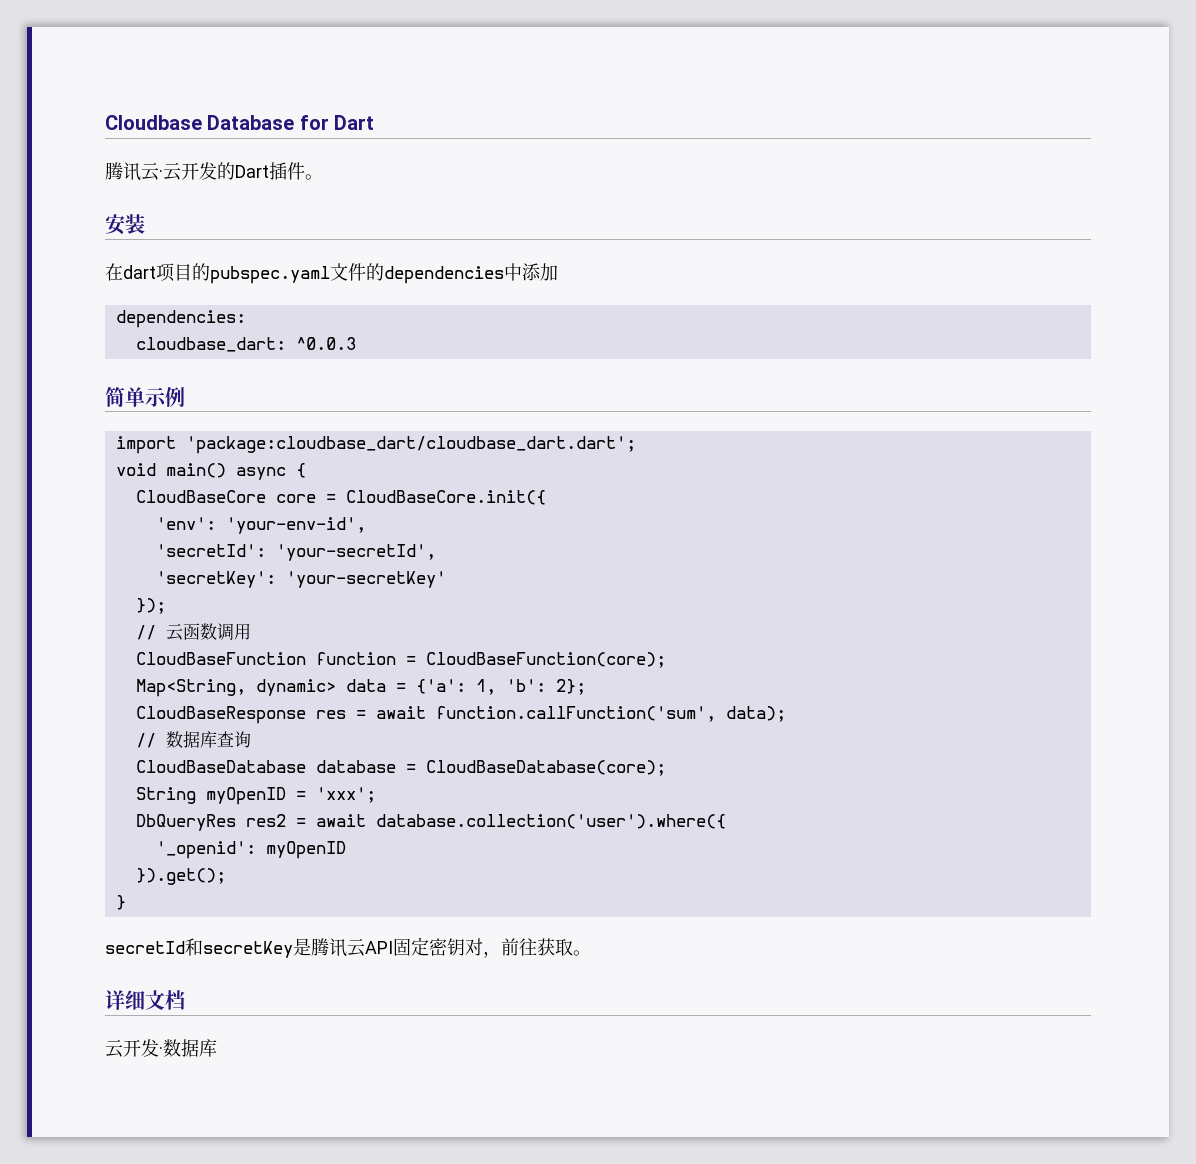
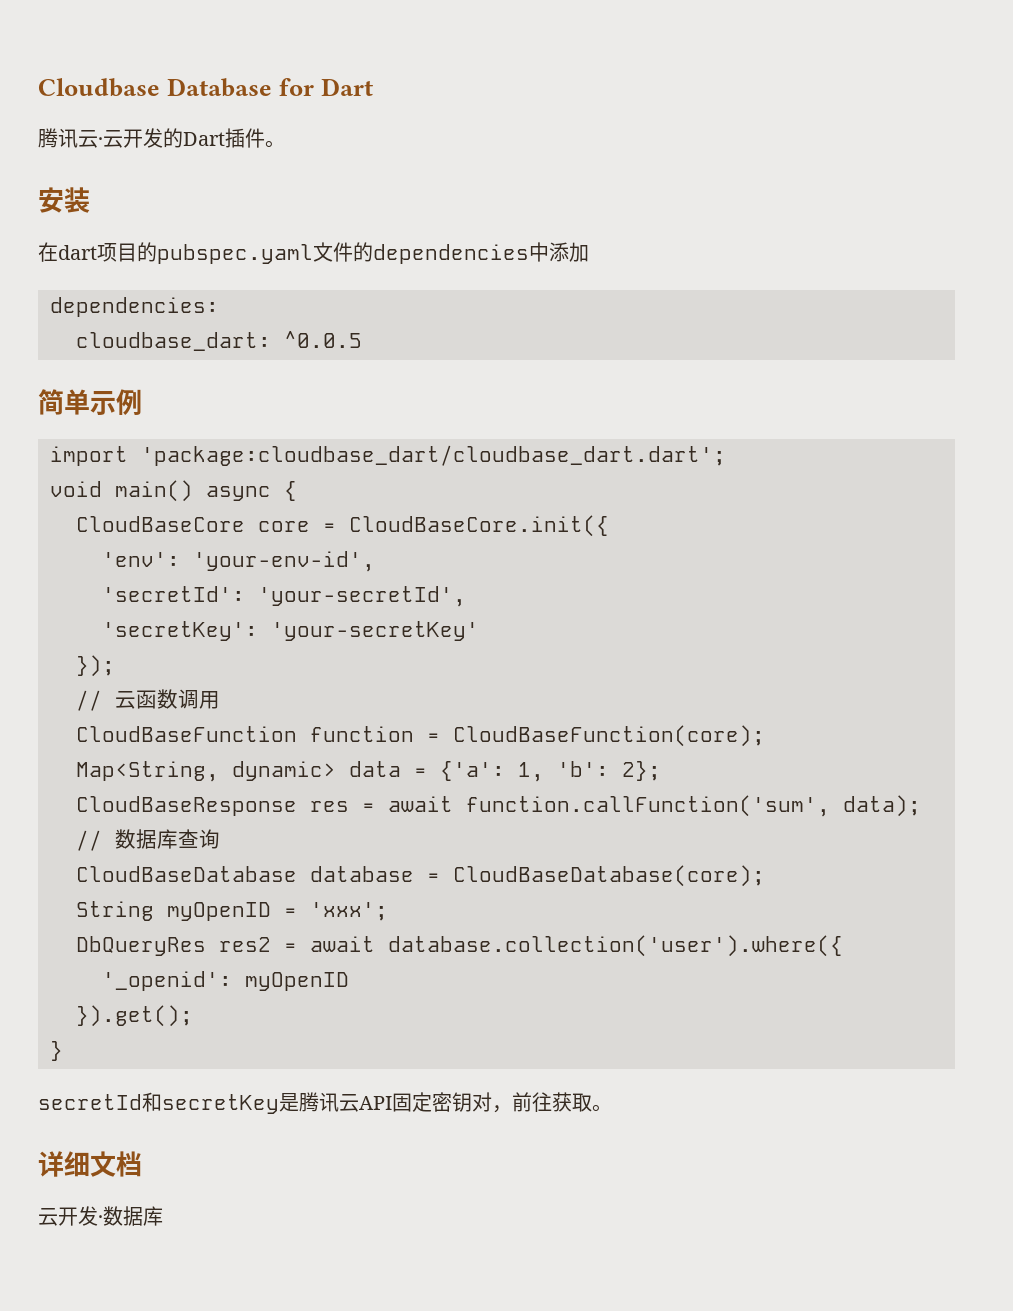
[295,337,356,350] ^0.0.3 -> [284,331,362,348] ^0.0.5

